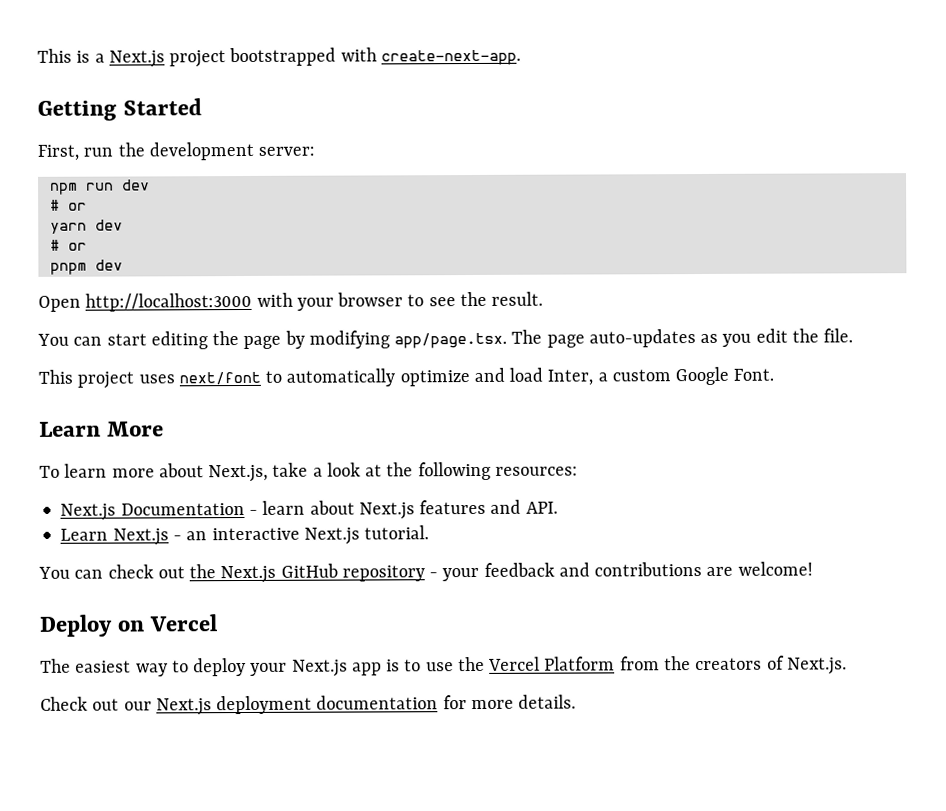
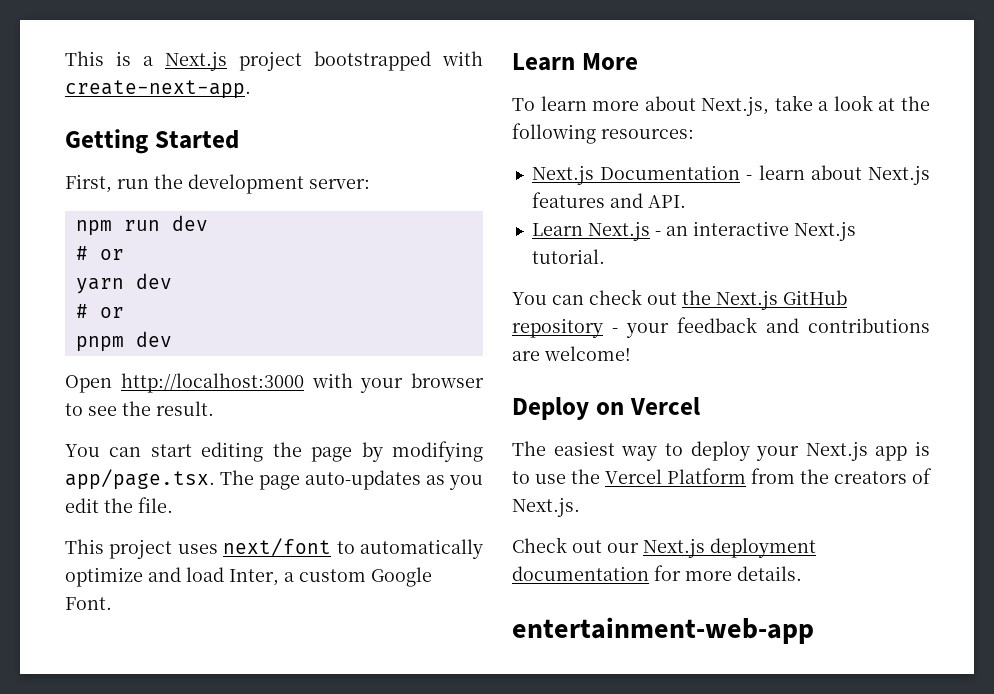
(577, 701) none -> [512,617,814,644] // entertainment-web-app

